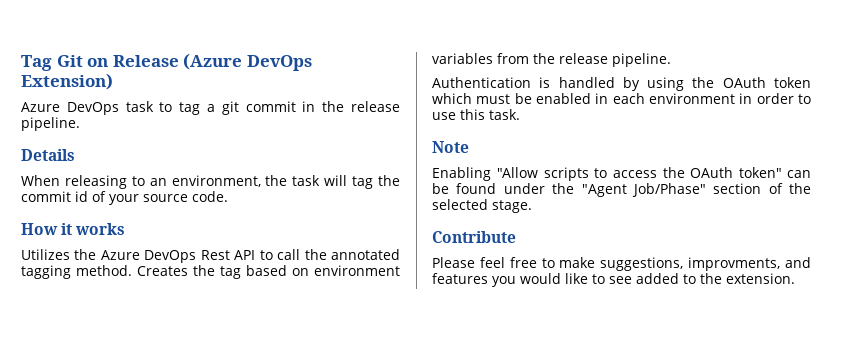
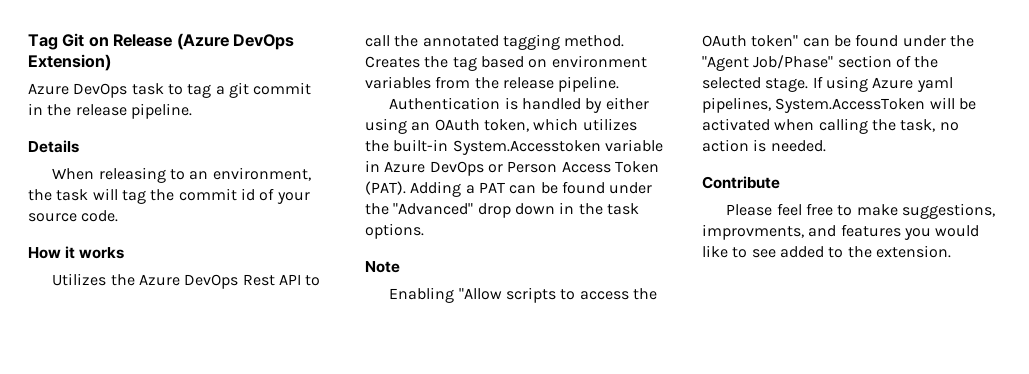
[647,77,811,91] [432,93,811,104] [432,109,520,120] using the OAuth token which must be enabled in each environment in order to use this task. -> [605,97,649,110] [365,118,637,134] [365,139,663,155] [365,160,659,176] [365,181,653,197] [365,202,639,218] [365,223,424,239] either using an OAuth token, which utilizes the built-in System.Accesstoken variable in Azure DevOps or Person Access Token (PAT). Adding a PAT can be found under the "Advanced" drop down in the task options.
(532, 206) none -> [812,76,953,92] [702,97,976,113] [702,118,959,134] [702,139,826,152] If using Azure yaml pipelines, System.AccessToken will be activated when calling the task, no action is needed.

